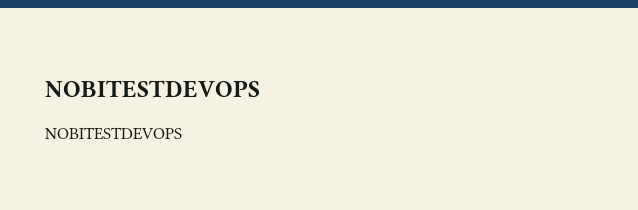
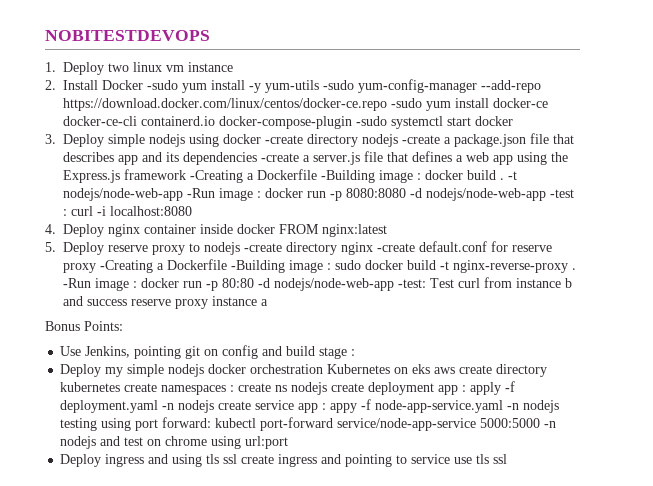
[45,127,182,140] NOBITESTDEVOPS -> [45,62,233,75] [45,79,541,93] [63,98,548,111] [63,116,513,129] [45,133,574,147] [63,151,568,165] [63,169,517,183] [63,188,574,201] [63,206,192,216] [45,224,387,237] [45,241,552,255] [63,259,576,273] [63,277,572,291] [63,296,268,309] [45,321,123,331] [60,345,356,359] [60,364,548,377] [60,381,516,395] [60,399,560,413] [60,417,557,431] [60,436,289,449] [60,454,508,467] 1. Deploy two linux vm instance // 2. Install Docker -sudo yum install -y yum-utils -sudo yum-config-manager --add-repo https://download.docker.com/linux/centos/docker-ce.repo -sudo yum install docker-ce docker-ce-cli containerd.io docker-compose-plugin -sudo systemctl start docker // 3. Deploy simple nodejs using docker -create directory nodejs -create a package.json file that describes app and its dependencies -create a server.js file that defines a web app using the Express.js framework -Creating a Dockerfile -Building image : docker build . -t nodejs/node-web-app -Run image : docker run -p 8080:8080 -d nodejs/node-web-app -test : curl -i localhost:8080 // 4. Deploy nginx container inside docker FROM nginx:latest // 5. Deploy reserve proxy to nodejs -create directory nginx -create default.conf for reserve proxy -Creating a Dockerfile -Building image : sudo docker build -t nginx-reverse-proxy . -Run image : docker run -p 80:80 -d nodejs/node-web-app -test: Test curl from instance b and success reserve proxy instance a // Bonus Points: // Use Jenkins, pointing git on config and build stage : // Deploy my simple nodejs docker orchestration Kubernetes on eks aws create directory kubernetes create namespaces : create ns nodejs create deployment app : apply -f deployment.yaml -n nodejs create service app : appy -f node-app-service.yaml -n nodejs testing using port forward: kubectl port-forward service/node-app-service 5000:5000 -n nodejs and test on chrome using url:port // Deploy ingress and using tls ssl create ingress and pointing to service use tls ssl

